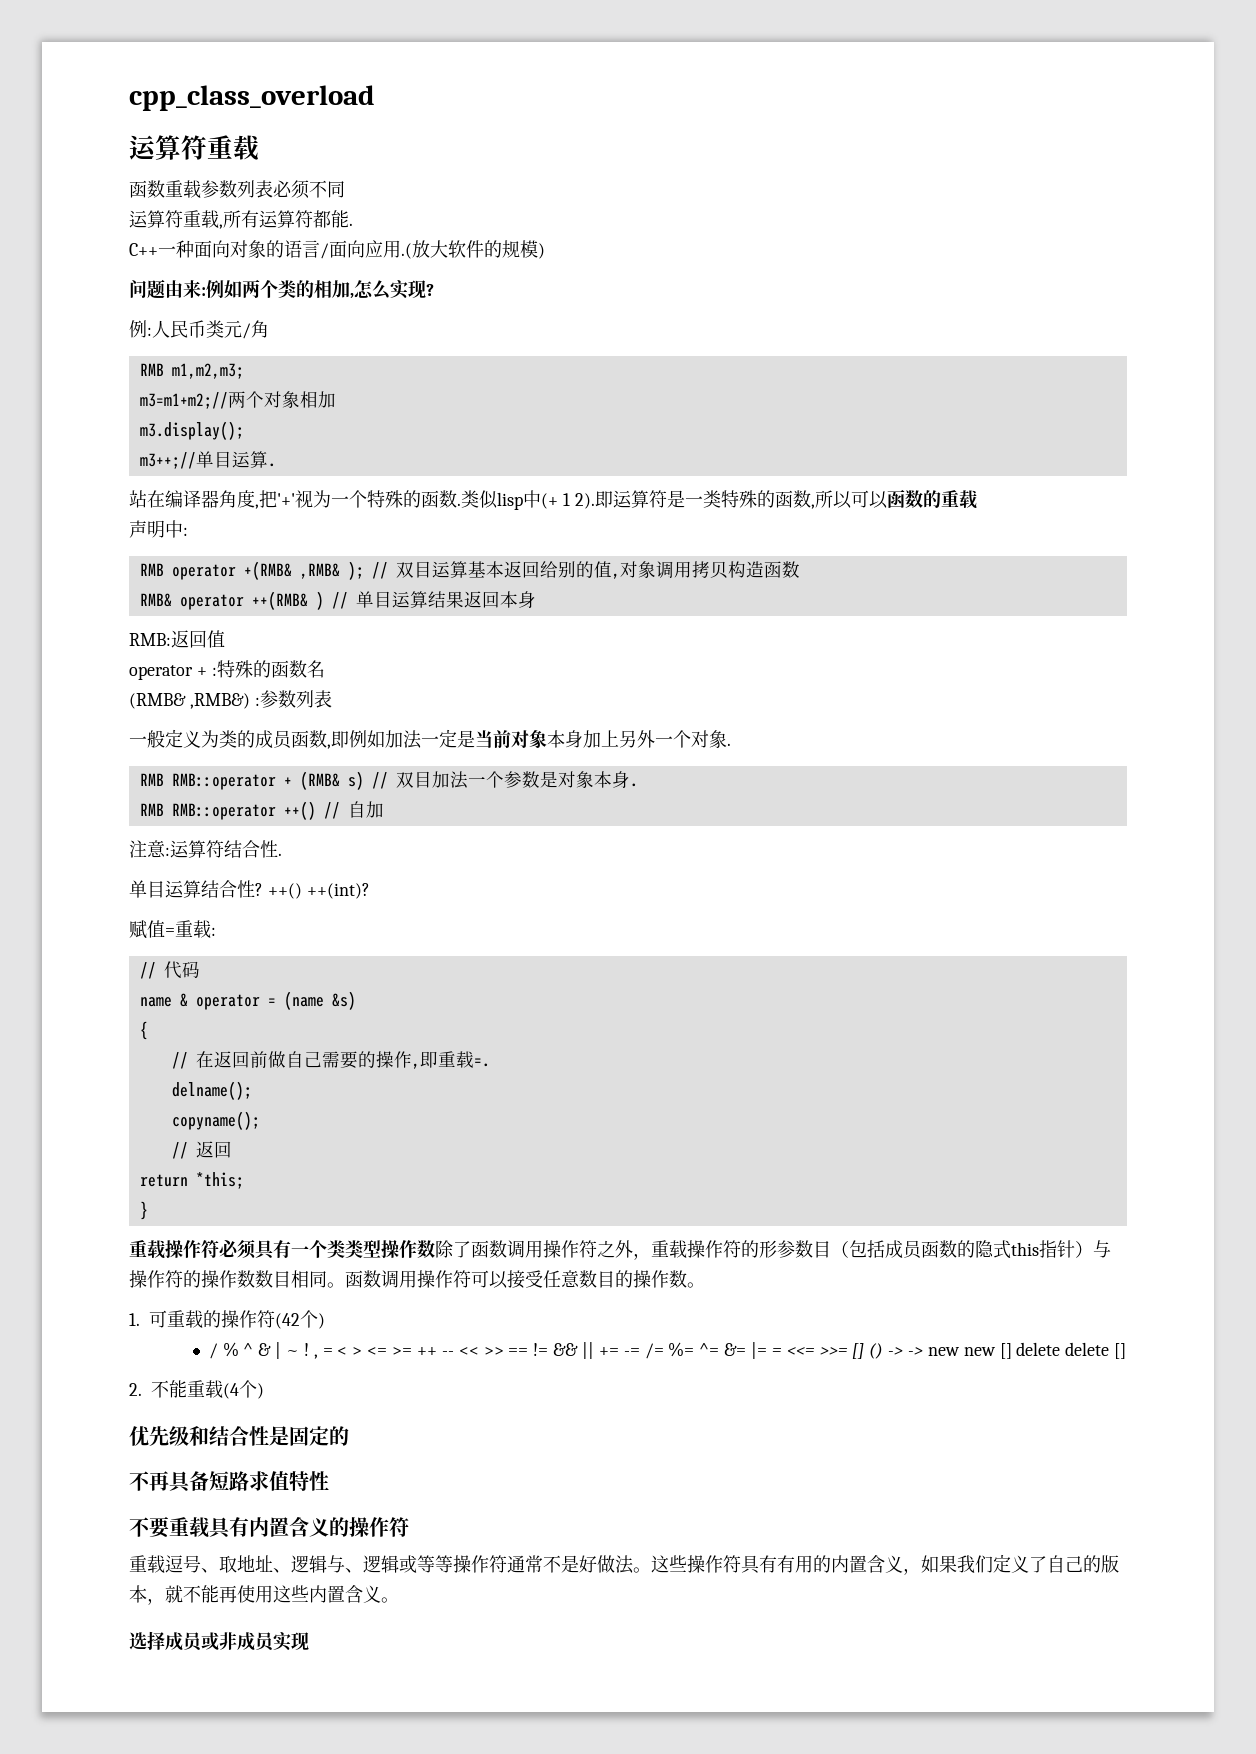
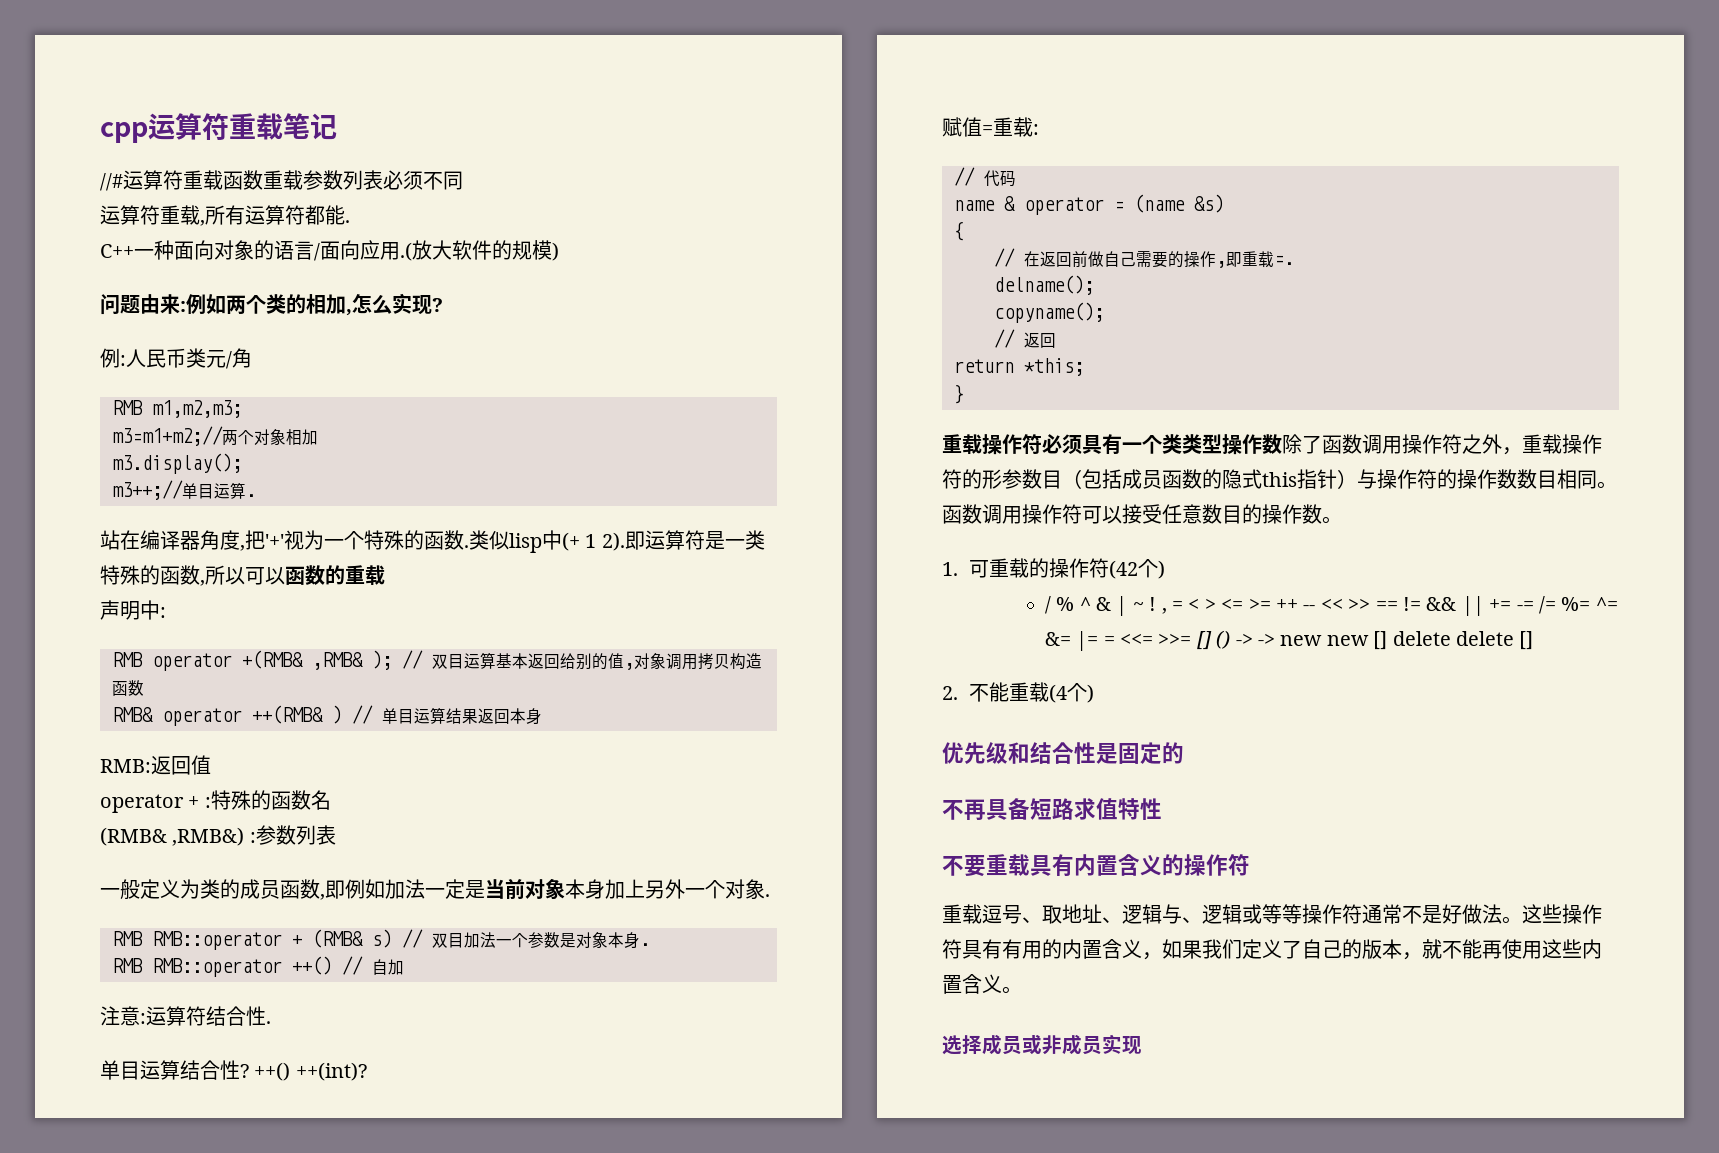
[129,85,375,111] [129,135,259,161] cpp_class_overload // 运算符重载 // -> [100,113,337,143] [100,170,223,191] cpp运算符重载笔记 // //#运算符重载

